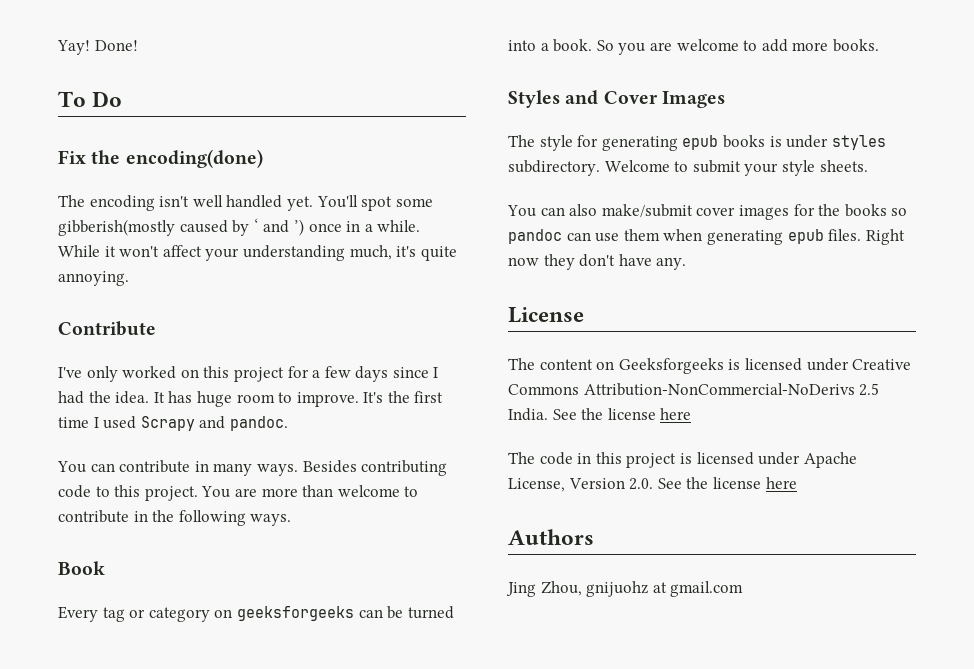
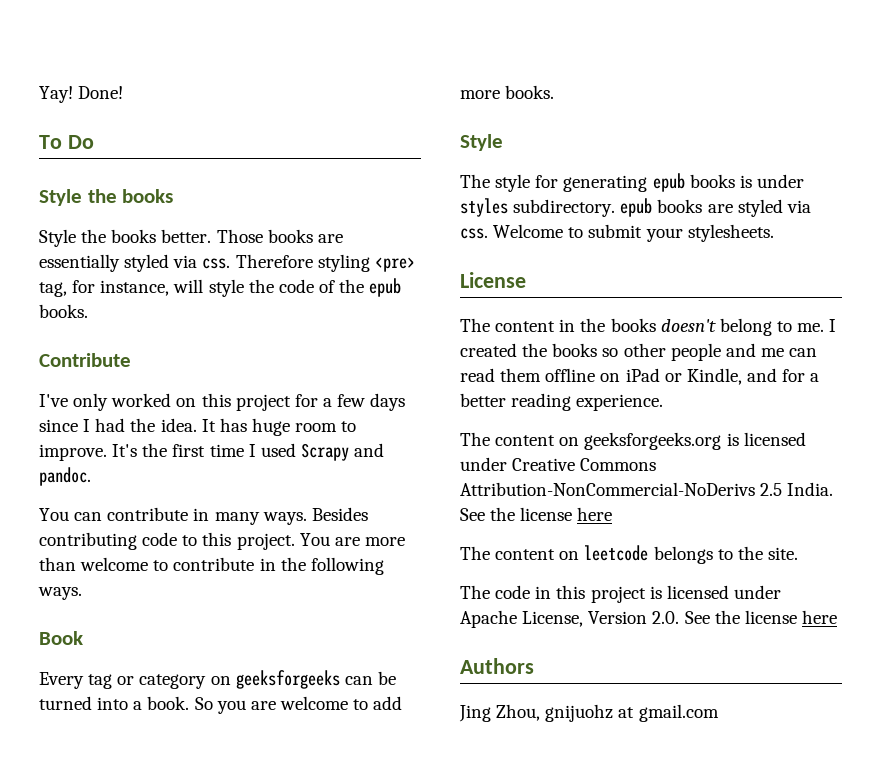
[58,149,263,168] [58,195,433,211] [58,218,421,236] [58,245,457,261] [58,271,129,286] Fix the encoding(done) // The encoding isn't well handled yet. You'll spot some gibberish(mostly caused by ‘ and ’) once in a while. While it won't affect your understanding much, it's quite annoying. -> [39,189,174,206] [39,229,343,247] [39,254,415,272] [39,278,402,297] [39,304,88,318] Style the books // Style the books better. Those books are essentially styled via css. Therefore styling <pre> tag, for instance, will style the code of the epub books.
[508,90,725,108] Styles and Cover Images -> [460,134,503,151] Style
[604,160,868,176] [507,204,908,220] [508,229,905,245] [508,254,687,270] [508,307,584,323] [508,358,724,374] Welcome to submit your style sheets. // You can also make/submit cover images for the books so pandoc can use them when generating epub files. Right now they don't have any. // License // The content on Geeksforgeeks -> [620,198,811,217] [460,224,774,242] [460,272,526,288] [460,318,837,336] [460,343,818,361] [460,368,820,385] [460,393,664,411] [460,432,722,450] epub books are styled via css. Welcome to submit your stylesheets. // License // The content in the books doesn't belong to me. I created the books so other people and me can read them offline on iPad or Kindle, and for a better reading experience. // The content on geeksforgeeks.org
(692, 414) none -> [460,545,798,564] // The content on leetcode belongs to the site.

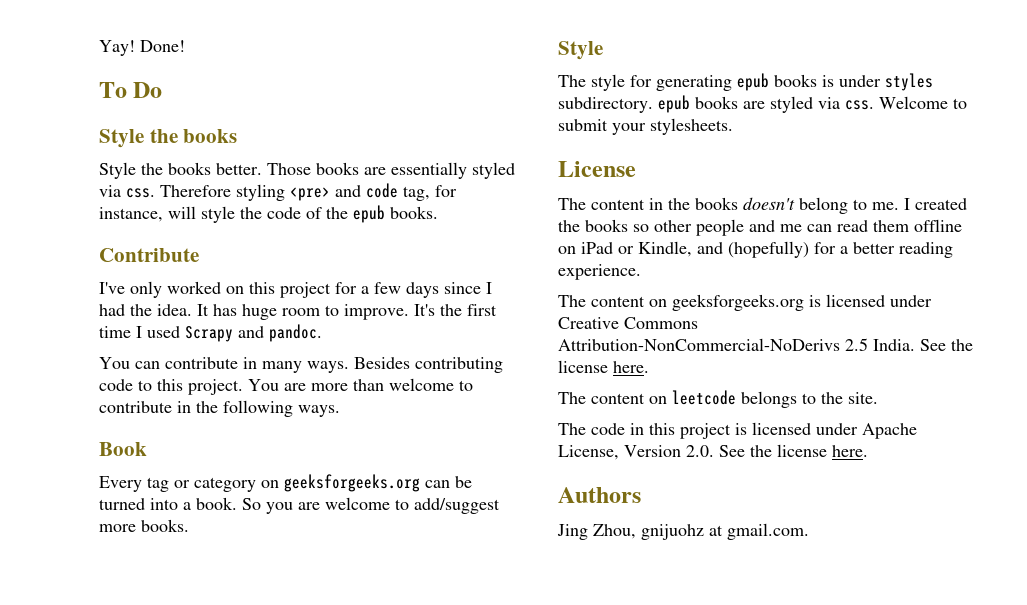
(415, 264) none -> [335,183,398,198] and code
[235,670,340,689] geeksforgeeks -> [284,474,420,492] geeksforgeeks.org
[373,696,403,710] add -> [414,498,500,514] add/suggest
(777, 375) none -> [728,241,809,258] (hopefully)
[577,507,613,521] here -> [613,361,649,373] here.
[801,610,837,624] here -> [832,445,868,457] here.
[638,704,719,722] gmail.com -> [727,523,809,540] gmail.com.

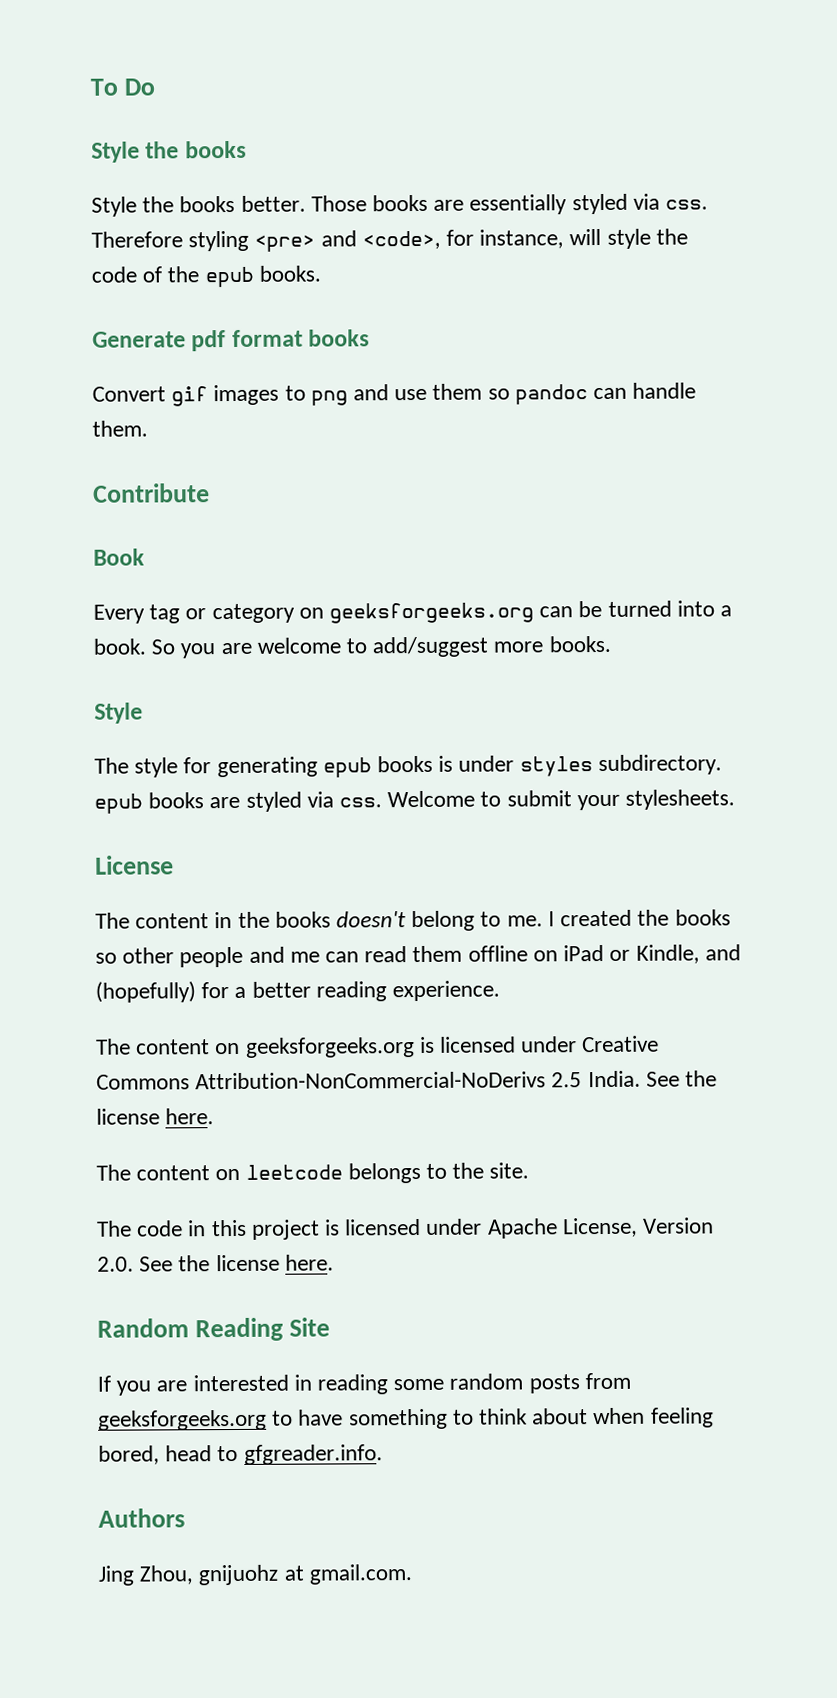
[99,40,185,56] Yay! Done! // -> (90, 87) none
[366,183,430,201] code tag, -> [361,230,441,250] <code>,
[99,248,199,262] [99,281,492,298] [99,304,497,320] [99,324,322,342] [99,357,503,373] [99,378,473,395] [99,400,340,417] Contribute // I've only worked on this project for a few days since I had the idea. It has huge room to improve. It's the first time I used Scrapy and pandoc. // You can contribute in many ways. Besides contributing code to this project. You are more than welcome to contribute in the following ways. -> [92,329,371,352] [92,382,697,407] [92,420,148,437] [93,483,210,503] Generate pdf format books // Convert gif images to png and use them so pandoc can handle them. // Contribute
(868, 451) none -> [97,1317,330,1342] [97,1372,631,1396] [98,1407,714,1431] [98,1444,383,1465] // Random Reading Site // If you are interested in reading some random posts from geeksforgeeks.org to have something to think about when feeling bored, head to gfgreader.info.

